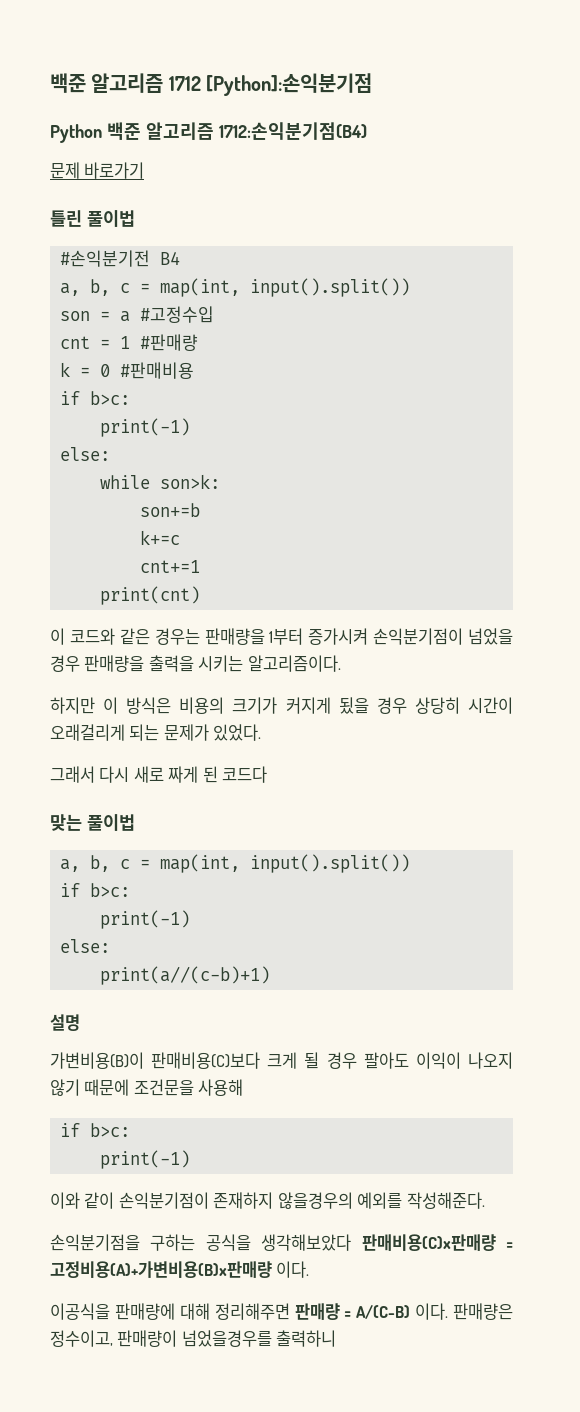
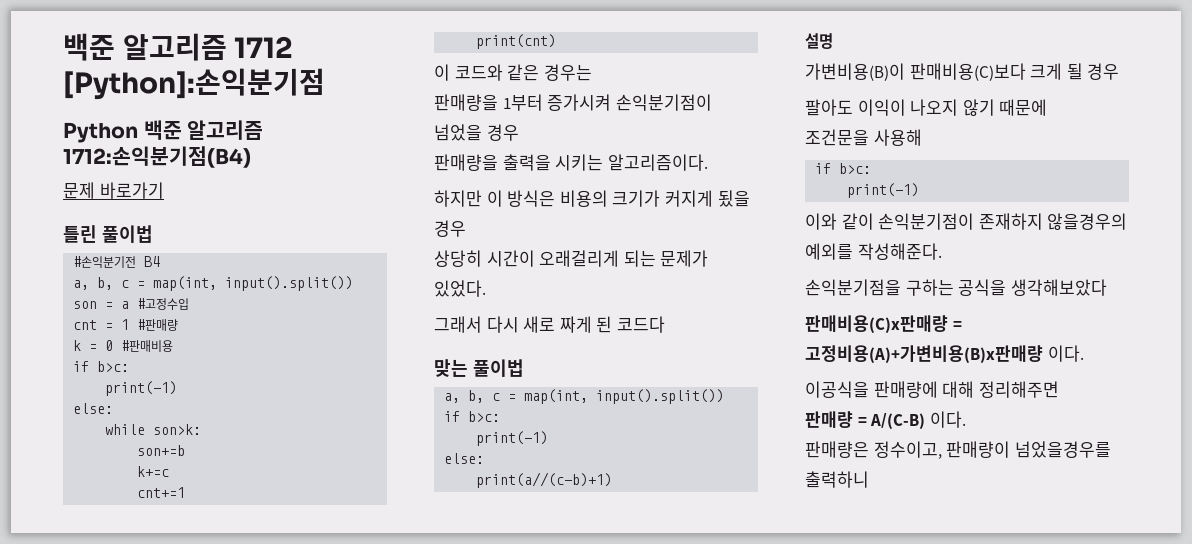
(200, 636) none -> (592, 72) //
(80, 663) none -> (519, 132) //
(407, 705) none -> (466, 228) //
(357, 1060) none -> (1120, 71) //
(130, 1087) none -> (1048, 107) //
(352, 1242) none -> (1107, 287) //
(290, 1311) none -> (1059, 389) //
(449, 1311) none -> (966, 419) //

